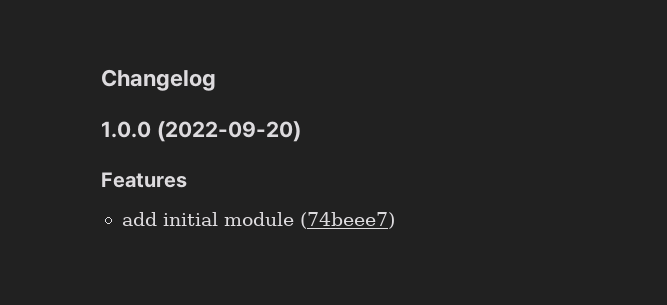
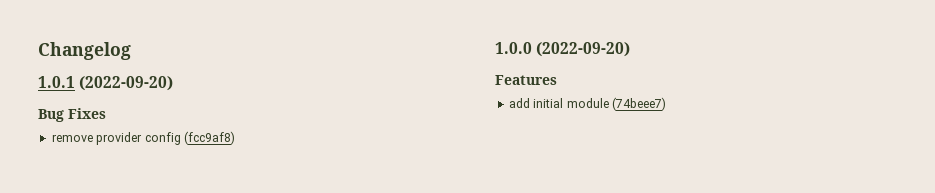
(216, 80) none -> [38,76,174,91] [38,108,106,122] [51,131,235,145] // 1.0.1 (2022-09-20) // Bug Fixes // remove provider config (fcc9af8)

